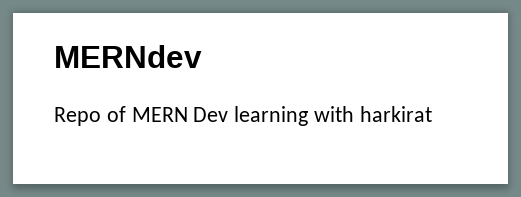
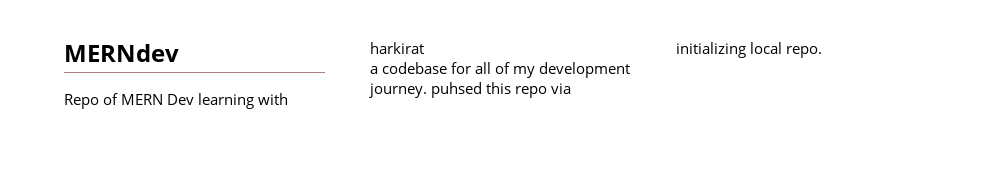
(432, 114) none -> [370,62,631,78] [369,82,572,98] [676,42,823,58] // a codebase for all of my development journey. puhsed this repo via initializing local repo.

